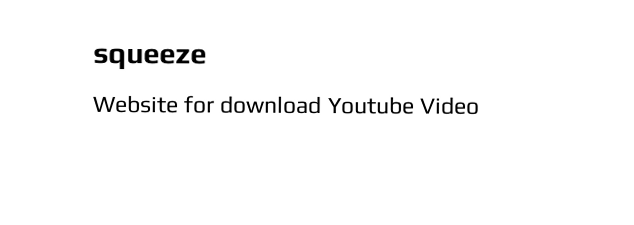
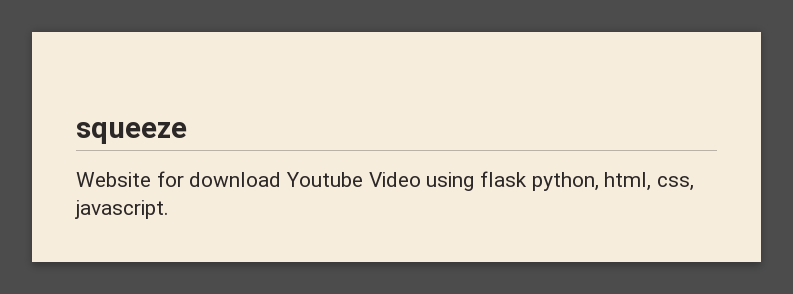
(480, 105) none -> [426,171,695,191] [75,200,169,219] using flask python, html, css, javascript.

